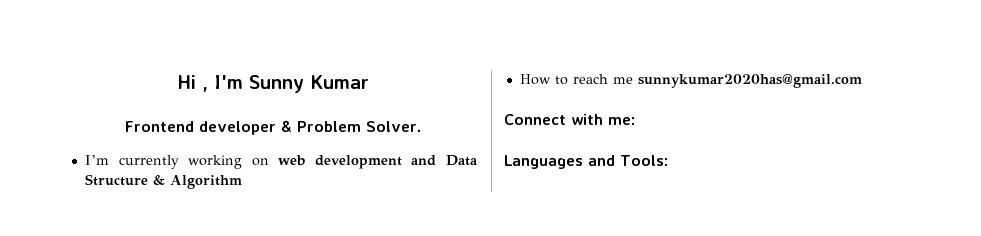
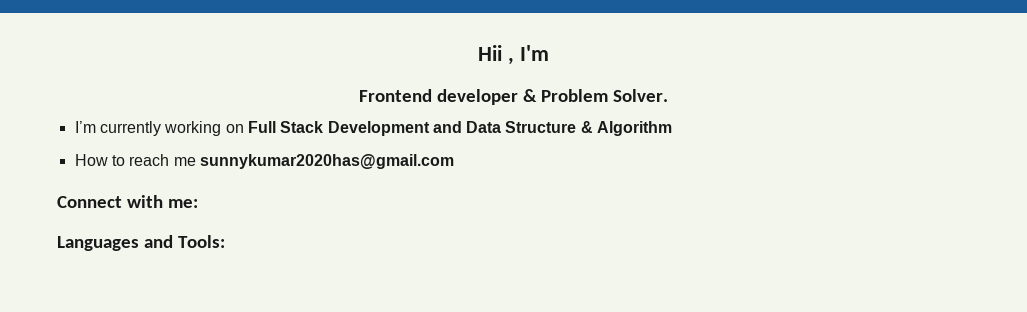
[177,75,196,89] Hi -> [478,45,503,61] Hii
[249,75,369,93] Sunny Kumar -> (549, 53) none
[278,155,402,169] web development -> [247,121,430,136] Full Stack Development

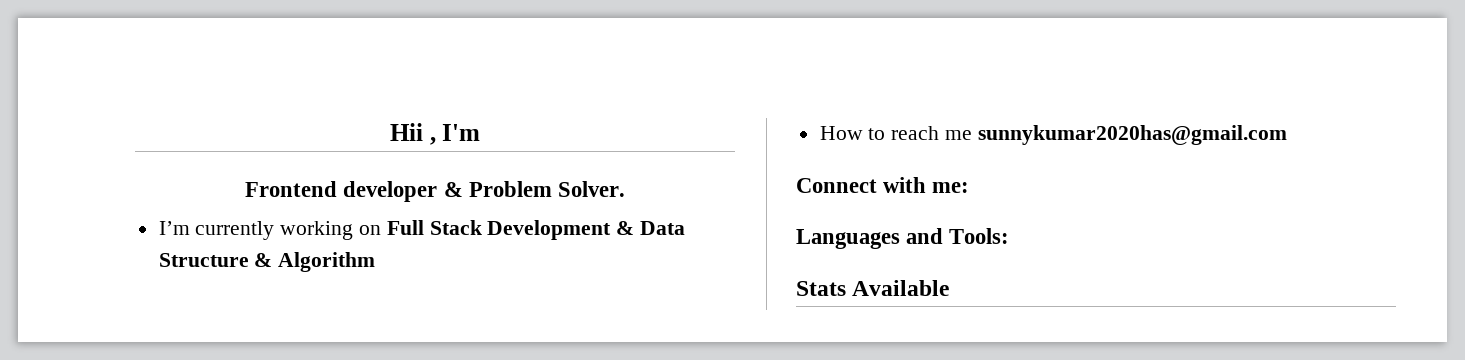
[432,121,462,133] and -> [616,221,635,235] &
(225, 241) none -> [796,280,950,296] // Stats Available

